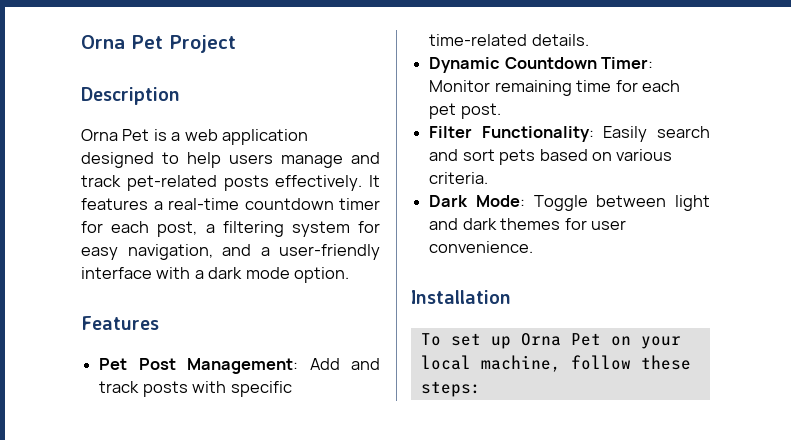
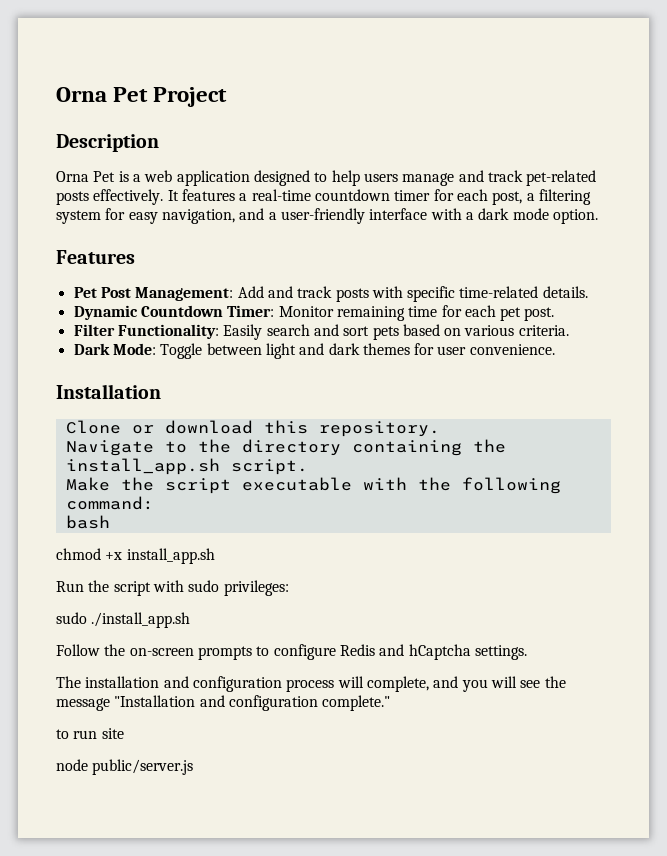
[420,333,681,349] [420,355,691,372] [420,381,481,397] To set up Orna Pet on your local machine, follow these steps: -> [65,420,440,437] [65,439,506,456] [65,458,308,475] [65,477,561,494] [65,496,154,510] [65,515,110,529] [56,548,215,564] [56,580,289,596] [56,612,191,628] [56,644,527,660] [56,676,566,692] [56,695,391,711] [56,728,124,739] [56,759,194,775] Clone or download this repository. // Navigate to the directory containing the install_app.sh script. // Make the script executable with the following command: // bash // chmod +x install_app.sh // Run the script with sudo privileges: // sudo ./install_app.sh // Follow the on-screen prompts to configure Redis and hCaptcha settings. // The installation and configuration process will complete, and you will see the message "Installation and configuration complete." // to run site // node public/server.js

